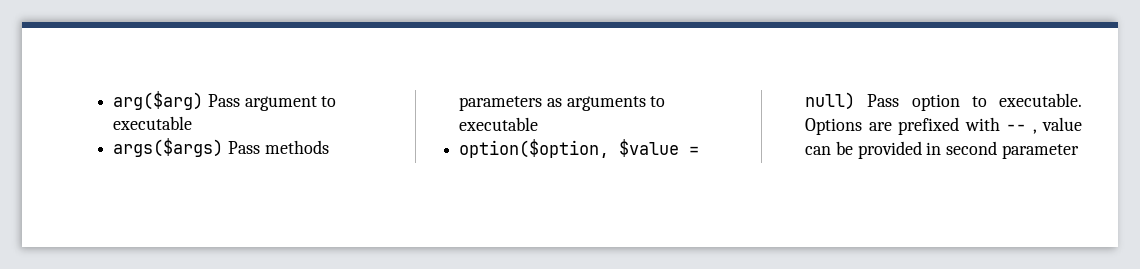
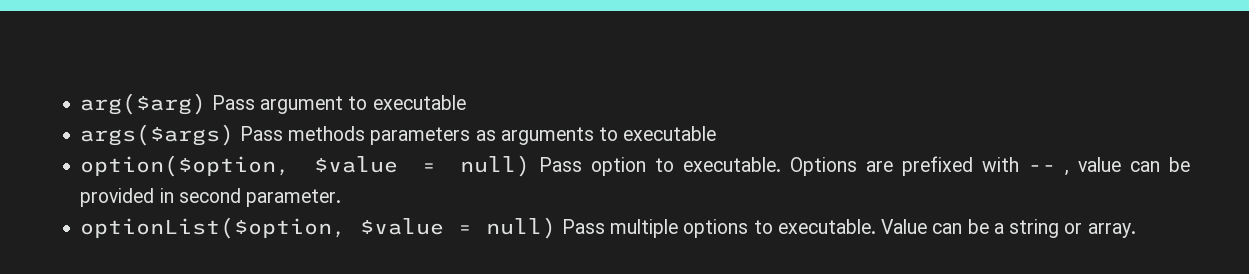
[1001,144,1079,159] parameter -> [246,189,342,207] [80,217,1136,239] parameter. // optionList($option, $value = null) Pass multiple options to executable. Value can be a string or array.

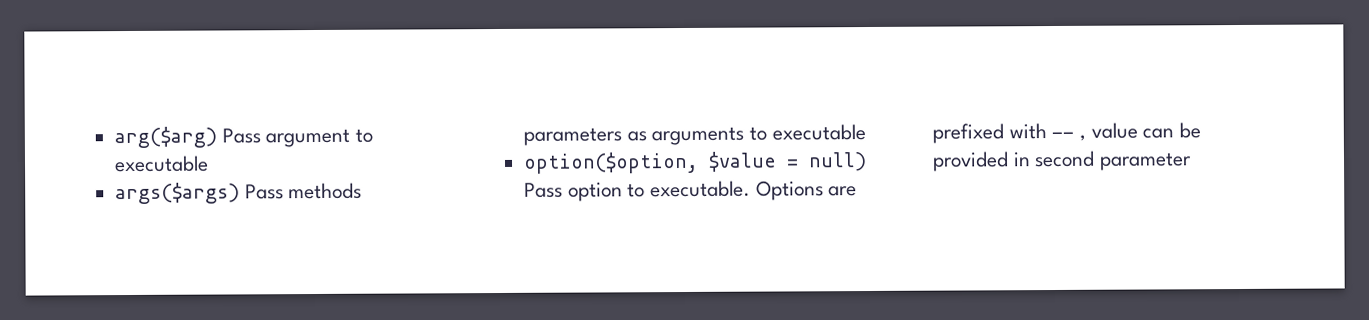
[246,189,342,207] [80,217,1136,239] parameter. // optionList($option, $value = null) Pass multiple options to executable. Value can be a string or array. -> [1099,152,1193,171] parameter

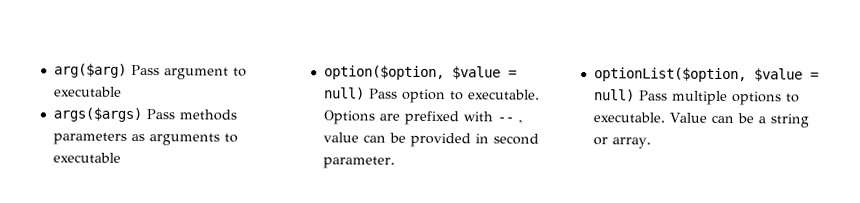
[1099,152,1193,171] parameter -> [322,156,395,169] [593,67,819,83] [593,89,800,106] [592,112,809,128] [592,137,651,149] parameter. // optionList($option, $value = null) Pass multiple options to executable. Value can be a string or array.

